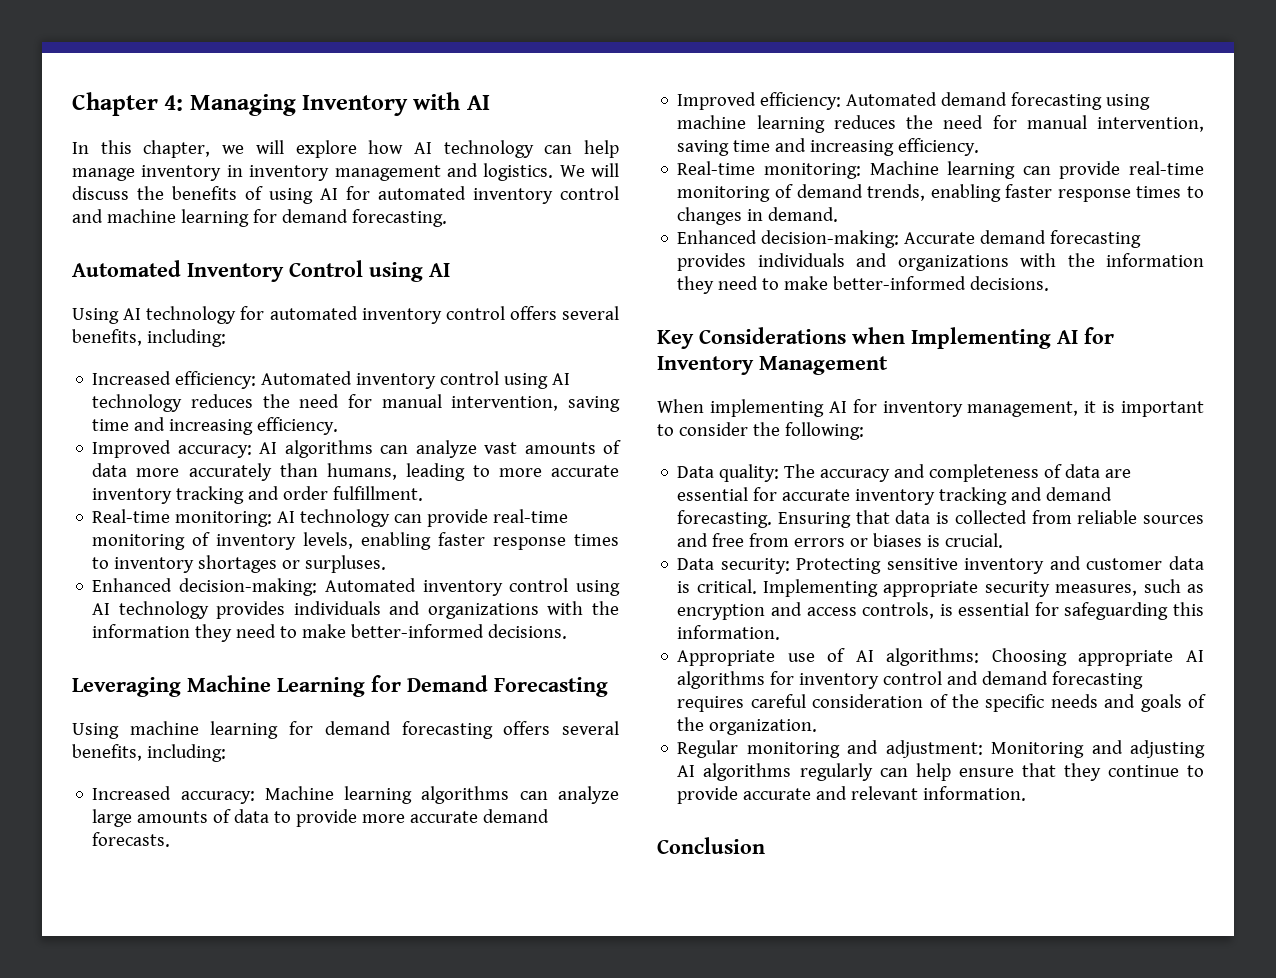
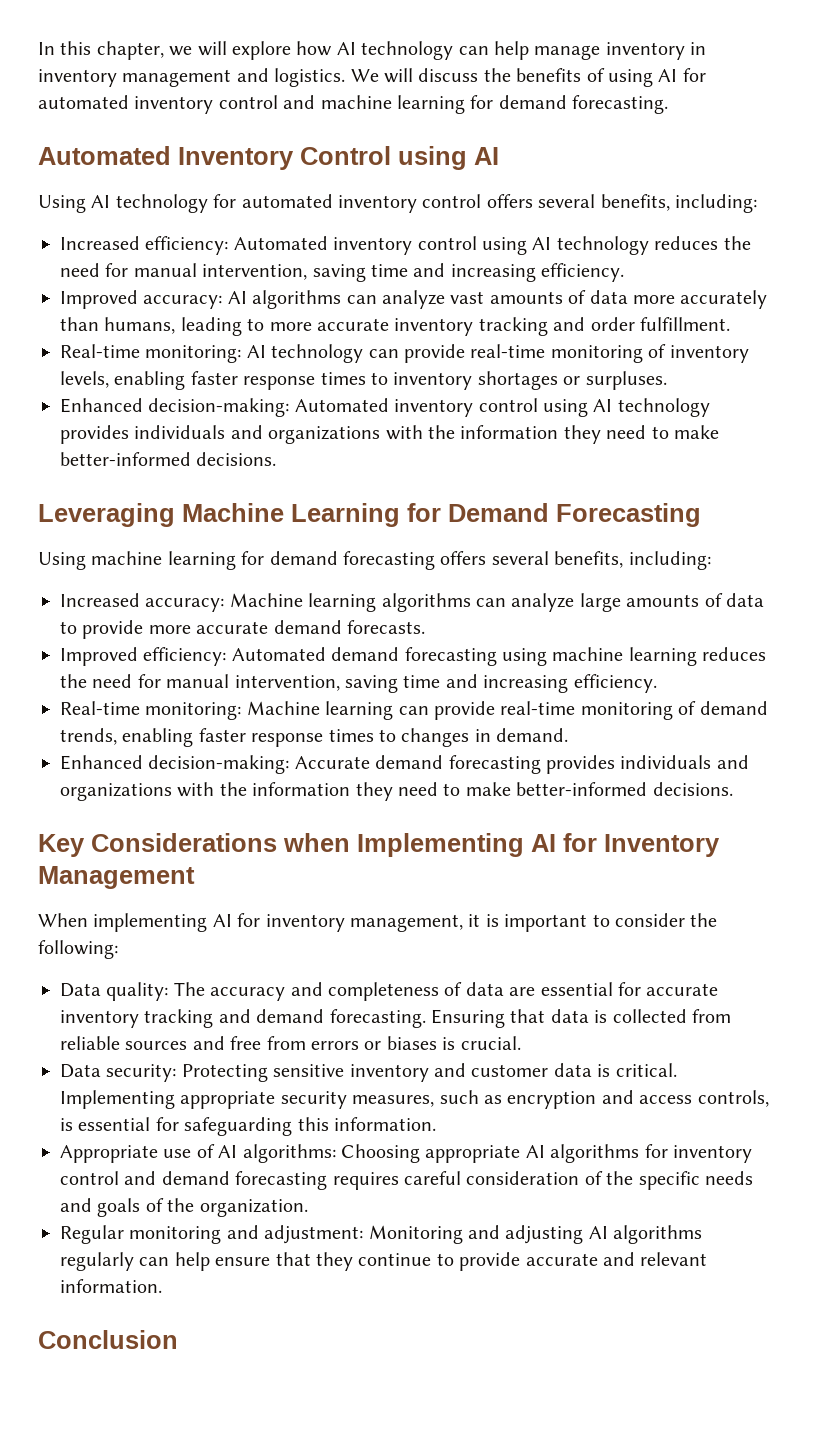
[72,92,490,116] Chapter 4: Managing Inventory with AI // -> (38, 48) none

